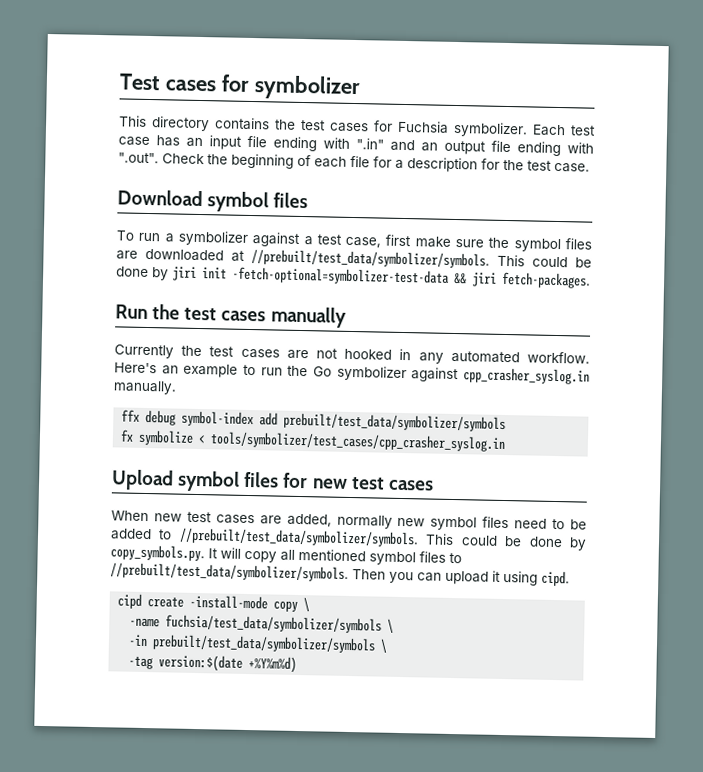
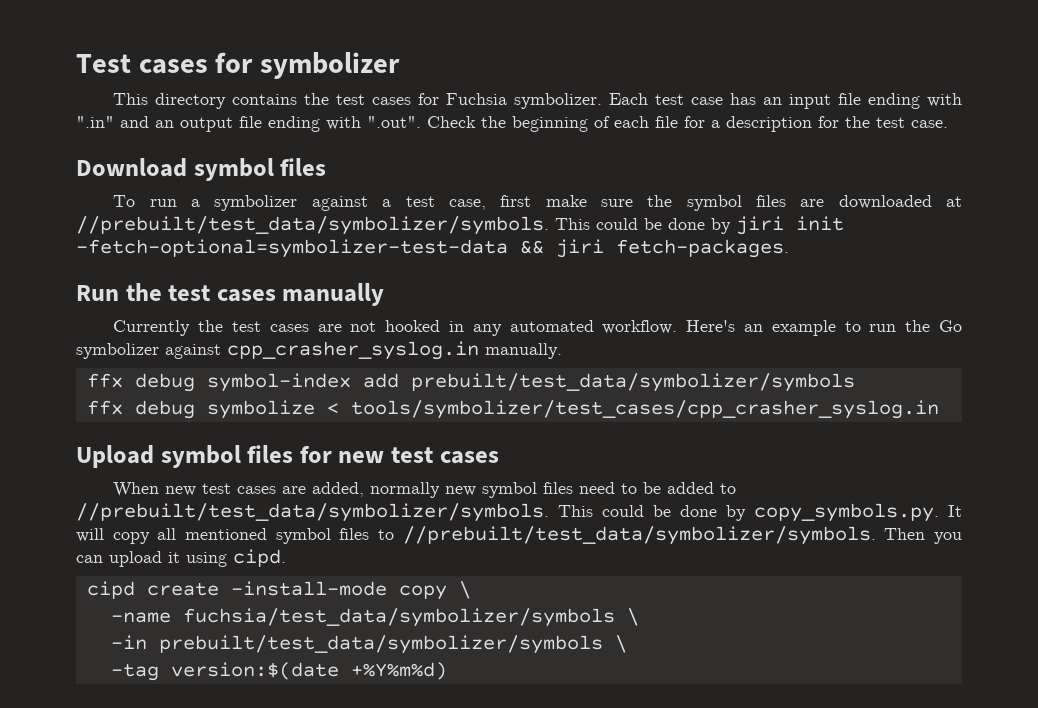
[120,429,135,442] fx -> [86,400,195,419] ffx debug

